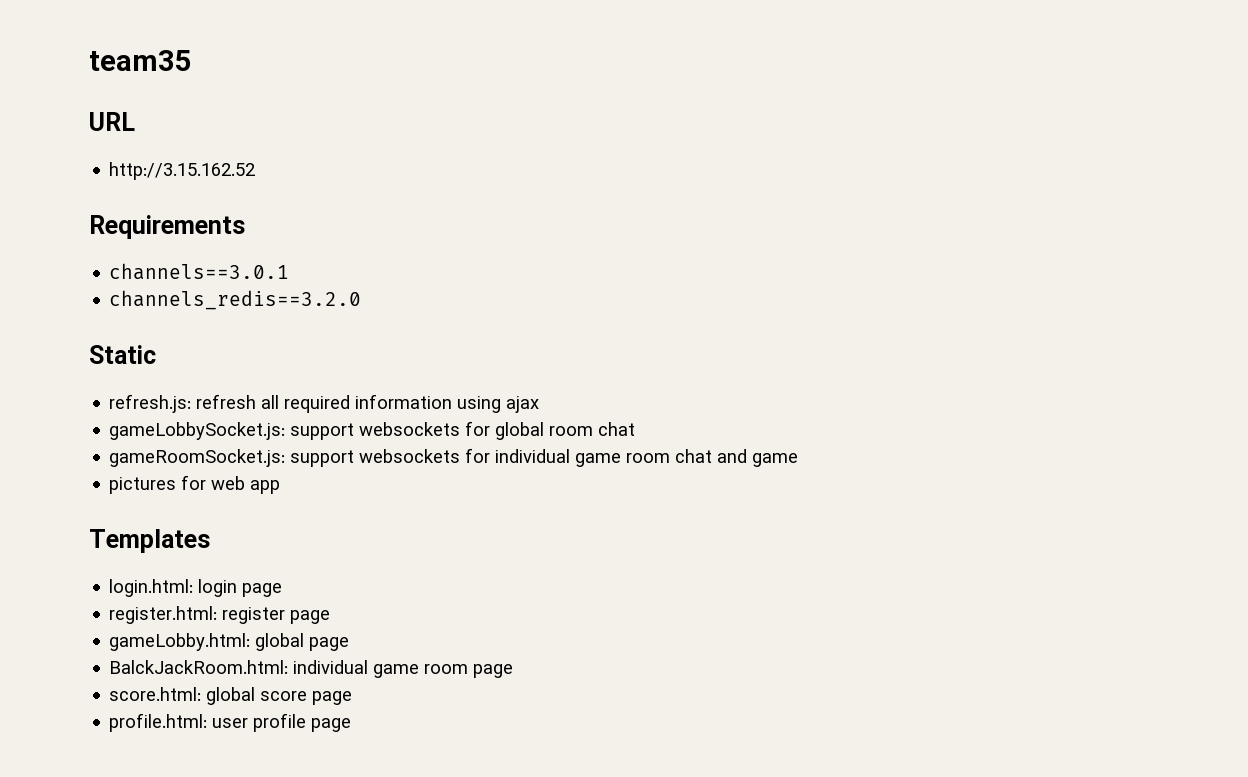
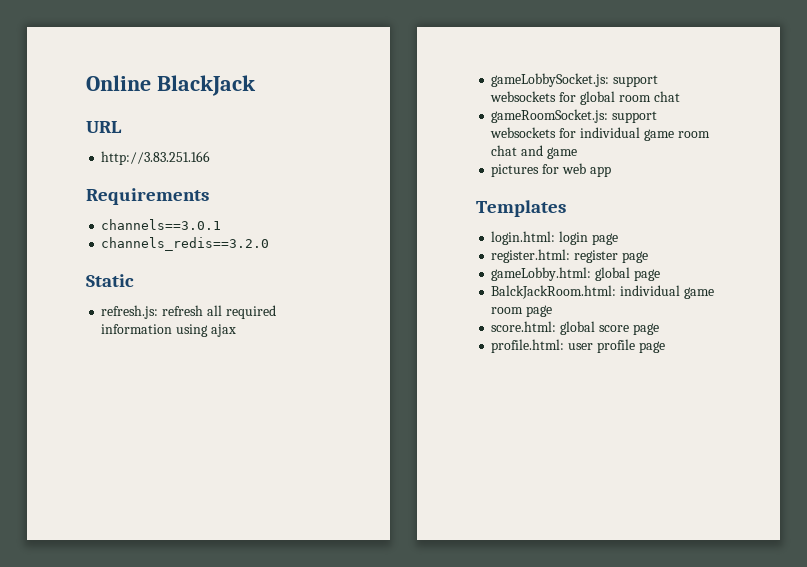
[89,50,192,71] team35 -> [86,75,256,96] Online BlackJack
[109,162,256,180] http://3.15.162.52 -> [101,151,211,165] http://3.83.251.166

